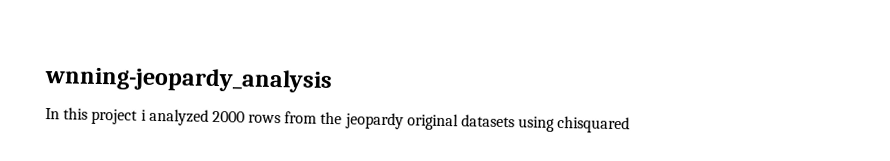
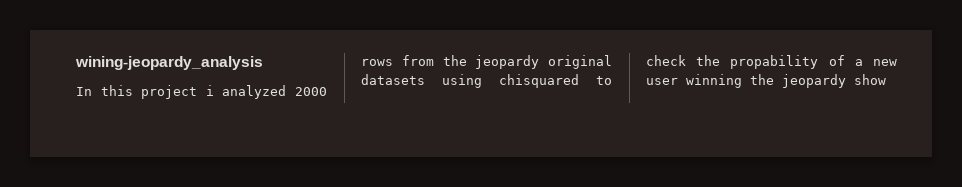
[44,66,333,94] wnning-jeopardy_analysis -> [75,56,263,70] wining-jeopardy_analysis
(631, 124) none -> [596,76,612,85] [646,55,897,69] [646,74,886,88] to check the propability of a new user winning the jeopardy show

